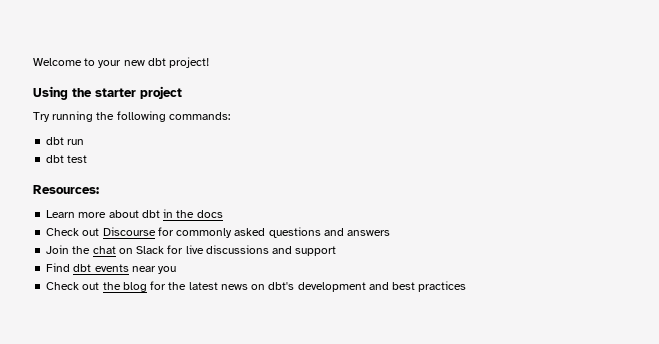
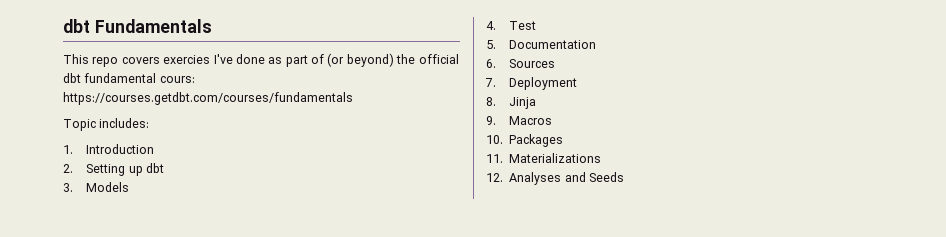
[33,57,210,68] [33,86,182,100] [33,111,230,122] [46,137,85,145] [46,155,88,163] [33,185,99,194] [46,209,223,218] [46,227,391,238] [46,245,337,256] [46,263,177,274] [46,281,467,292] Welcome to your new dbt project! // Using the starter project // Try running the following commands: // dbt run // dbt test // Resources: // Learn more about dbt in the docs // Check out Discourse for commonly asked questions and answers // Join the chat on Slack for live discussions and support // Find dbt events near you // Check out the blog for the latest news on dbt's development and best practices -> [63,19,212,33] [63,53,459,67] [63,73,195,83] [63,92,353,105] [63,118,150,131] [63,144,155,154] [63,163,164,176] [63,182,130,192] [486,21,537,30] [486,40,597,49] [486,59,556,68] [485,77,578,90] [486,97,537,109] [486,116,553,125] [486,134,564,147] [486,153,602,163] [486,172,624,185] dbt Fundamentals // This repo covers exercies I've done as part of (or beyond) the official dbt fundamental cours: https://courses.getdbt.com/courses/fundamentals // Topic includes: // 1. Introduction // 2. Setting up dbt // 3. Models // 4. Test // 5. Documentation // 6. Sources // 7. Deployment // 8. Jinja // 9. Macros // 10. Packages // 11. Materializations // 12. Analyses and Seeds

